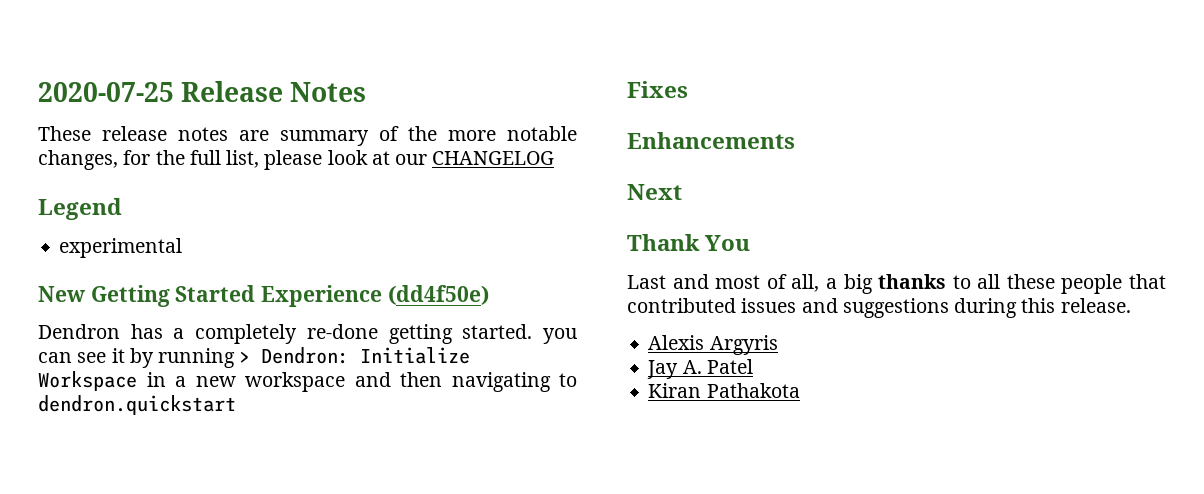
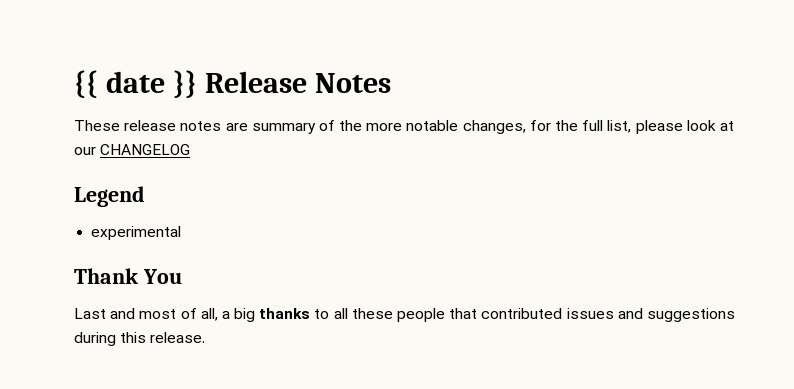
[38,82,174,102] 2020-07-25 -> [74,70,197,98] {{ date }}
[38,285,489,307] [38,324,577,344] [38,347,471,368] [38,371,577,392] [38,395,236,415] [627,81,688,98] [627,132,795,149] [627,184,682,200] // New Getting Started Experience (dd4f50e) // Dendron has a completely re-done getting started. you can see it by running > Dendron: Initialize Workspace in a new workspace and then navigating to dendron.quickstart // Fixes // Enhancements // Next -> (182, 233) none
[648,335,778,355] [647,359,753,379] [648,383,800,398] // Alexis Argyris // Jay A. Patel // Kiran Pathakota -> (206, 337) none

